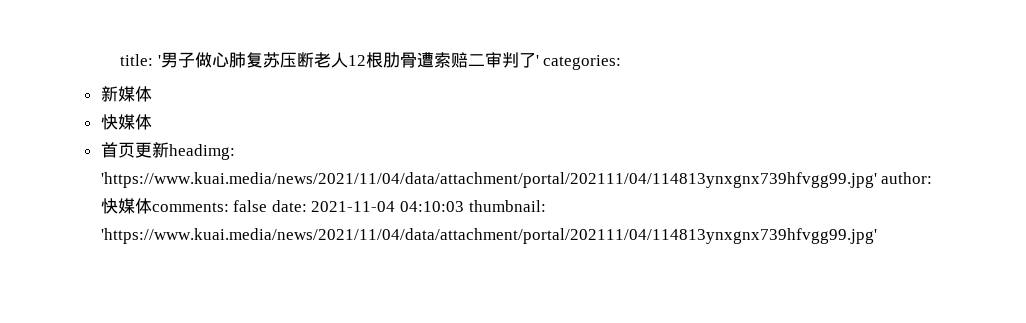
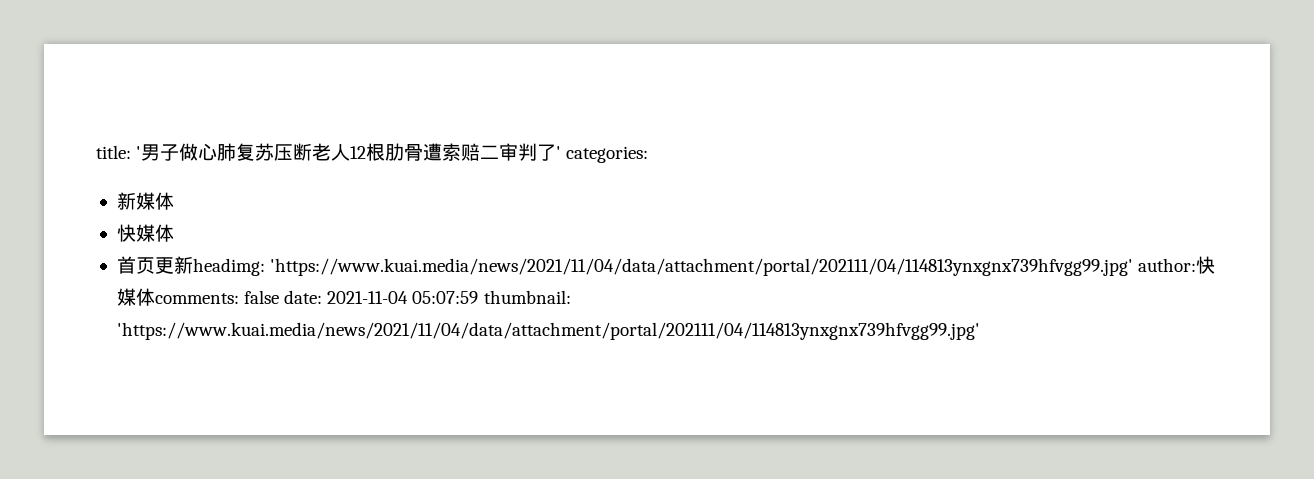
[400,201,465,212] 04:10:03 -> [412,291,479,304] 05:07:59

